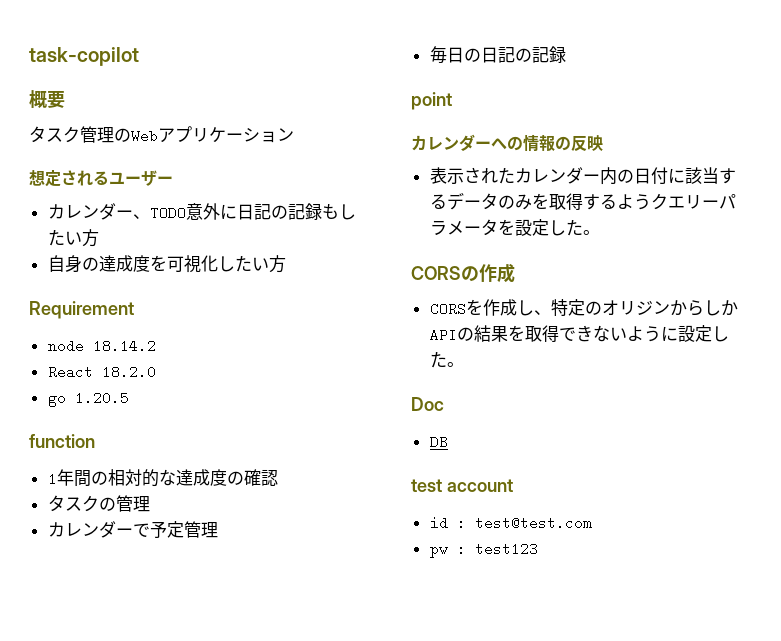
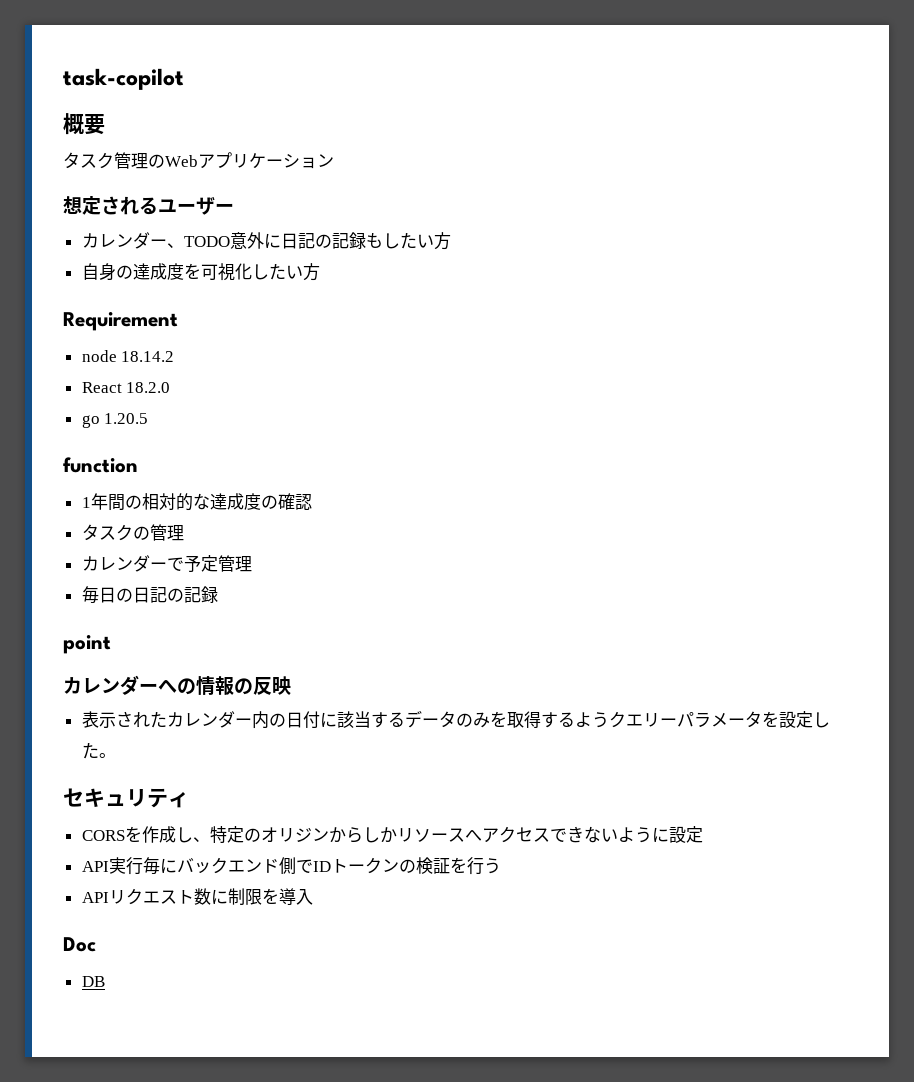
[411,263,515,283] CORSの作成 -> [63,788,189,808] セキュリティ
[429,325,559,342] APIの結果を取得 -> [396,826,550,843] リソースへアクセス
[711,326,729,342] [429,351,464,368] [411,397,444,411] [429,435,448,449] [411,479,513,492] [429,516,592,530] [429,542,538,558] した。 // Doc // DB // test account // id : test@test.com // pw : test123 -> [81,857,501,875] [81,888,313,905] [63,937,96,952] [81,976,105,987] // API実行毎にバックエンド側でIDトークンの検証を行う // APIリクエスト数に制限を導入 // Doc // DB

